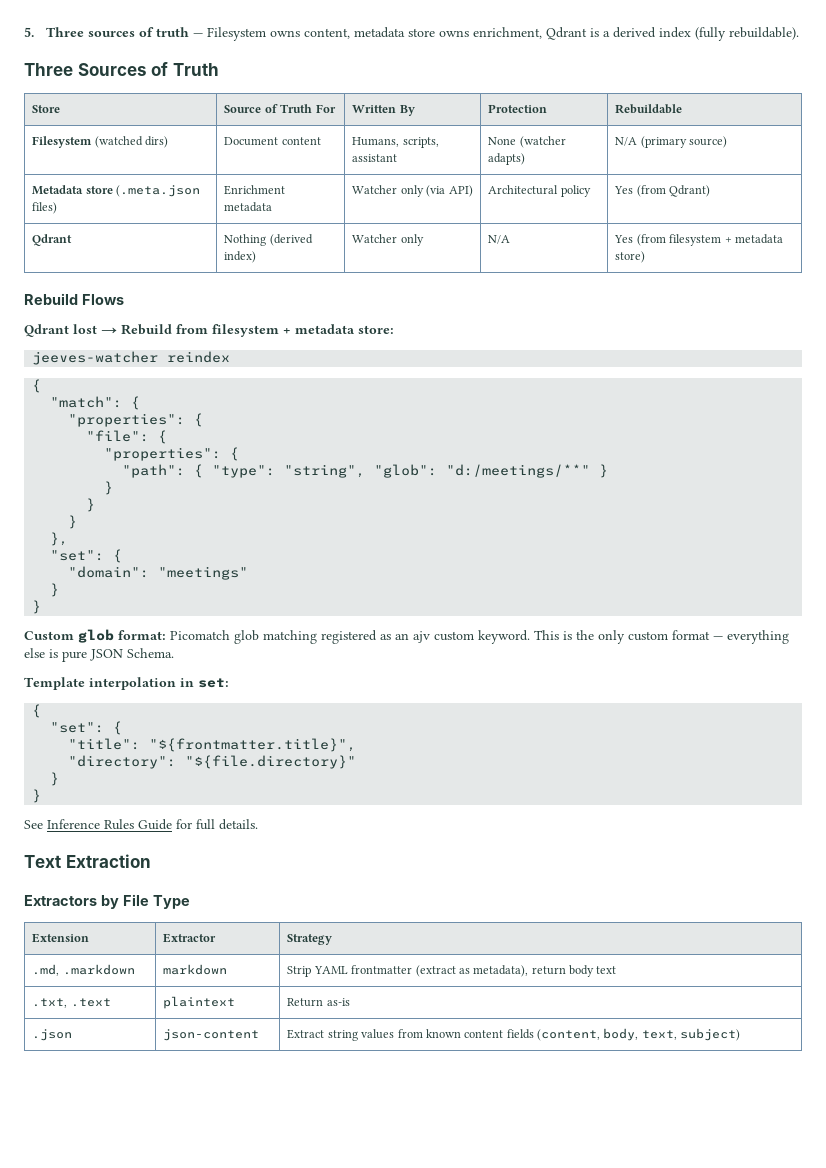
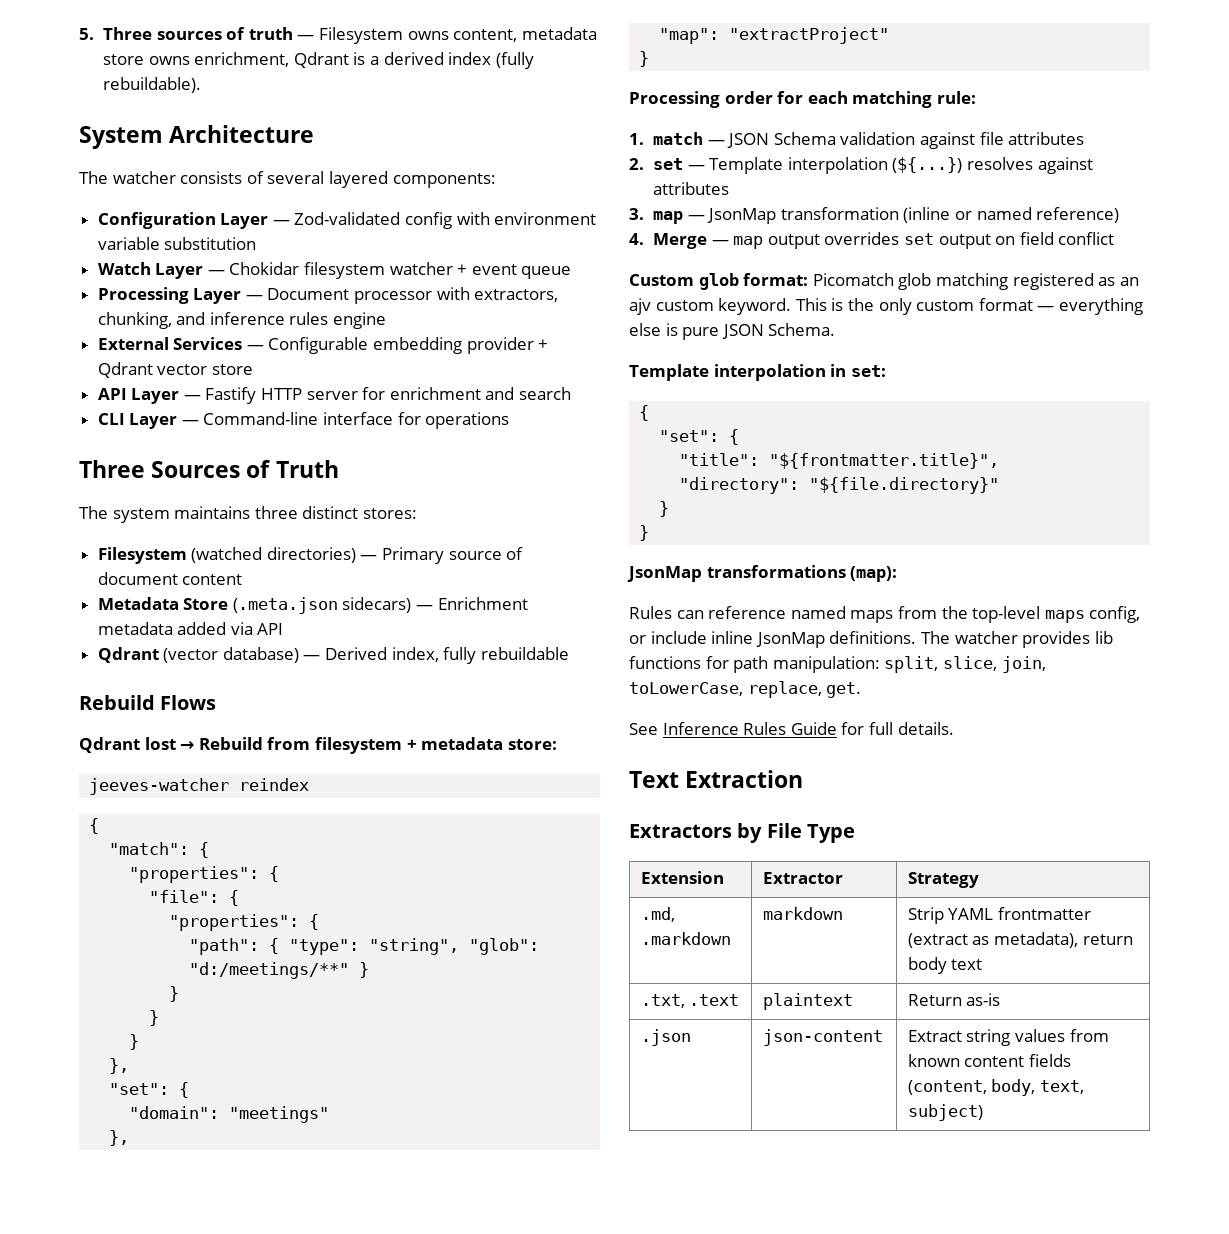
[24,62,219,76] [32,105,61,113] [224,104,336,113] [352,105,415,116] [488,104,548,113] [615,104,683,114] [32,136,169,148] [224,137,321,146] [352,137,439,148] [352,154,398,162] [488,136,566,148] [488,153,526,165] [615,136,728,148] [32,185,201,197] [32,202,58,214] [224,185,286,195] [224,202,273,212] [352,185,473,197] [488,185,591,197] [614,185,711,197] [32,234,73,246] [224,234,313,246] [224,251,257,263] [352,234,424,246] [488,235,511,244] [614,234,783,246] [615,251,646,263] Three Sources of Truth // Store | Source of Truth For | Written By | Protection | Rebuildable // Filesystem (watched dirs) | Document content | Humans, scripts, assistant | None (watcher adapts) | N/A (primary source) // Metadata store (.meta.json files) | Enrichment metadata | Watcher only (via API) | Architectural policy | Yes (from Qdrant) // Qdrant | Nothing (derived index) | Watcher only | N/A | Yes (from filesystem + metadata store) -> [79,125,315,149] [79,171,496,188] [97,212,597,229] [97,237,257,250] [97,262,572,279] [97,287,559,304] [97,312,387,329] [97,337,549,354] [97,362,253,378] [97,387,572,404] [97,412,510,429] [79,460,339,478] [79,506,417,523] [97,547,524,564] [97,572,243,585] [97,597,528,614] [97,622,284,635] [97,647,569,664] System Architecture // The watcher consists of several layered components: // Configuration Layer — Zod-validated config with environment variable substitution // Watch Layer — Chokidar filesystem watcher + event queue // Processing Layer — Document processor with extractors, chunking, and inference rules engine // External Services — Configurable embedding provider + Qdrant vector store // API Layer — Fastify HTTP server for enrichment and search // CLI Layer — Command-line interface for operations // Three Sources of Truth // The system maintains three distinct stores: // Filesystem (watched directories) — Primary source of document content // Metadata Store (.meta.json sidecars) — Enrichment metadata added via API // Qdrant (vector database) — Derived index, fully rebuildable
[50,583,60,597] [32,600,42,614] } // } -> [109,1130,130,1146] [659,27,890,44] [639,51,650,67] [629,91,976,108] [629,132,1085,149] [629,157,1093,174] [653,182,730,195] [629,207,1120,224] [629,232,1115,249] }, // "map": "extractProject" // } // Processing order for each matching rule: // 1. match — JSON Schema validation against file attributes // 2. set — Template interpolation (${...}) resolves against attributes // 3. map — JsonMap transformation (inline or named reference) // 4. Merge — map output overrides set output on field conflict
(42, 796) none -> [627,565,898,582] [629,606,1141,623] [629,631,1113,648] [629,656,1046,673] [629,681,862,698] // JsonMap transformations (map): // Rules can reference named maps from the top-level maps config, or include inline JsonMap definitions. The watcher provides lib functions for path manipulation: split, slice, join, toLowerCase, replace, get.

